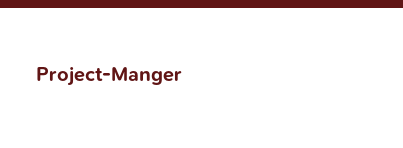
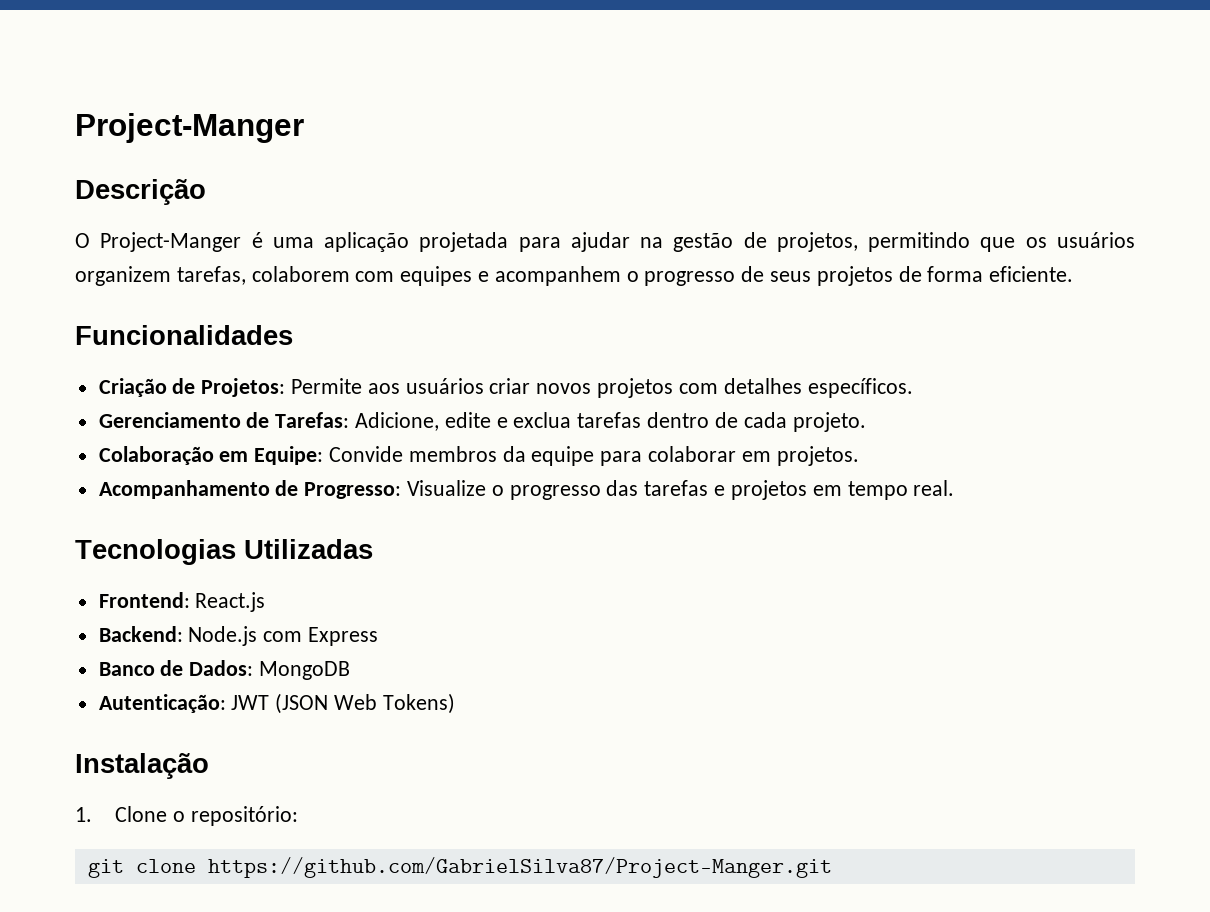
[36,66,182,86] Project-Manger -> [75,113,304,143] [75,179,206,205] [75,232,1135,252] [75,266,1074,286] [75,325,293,345] [98,378,913,398] [98,412,866,432] [98,446,859,466] [98,480,955,500] [75,539,373,565] [98,592,266,612] [98,626,379,646] [98,660,351,680] [98,693,455,714] [75,753,209,779] [75,806,298,826] [87,857,832,878] Project-Manger // Descrição // O Project-Manger é uma aplicação projetada para ajudar na gestão de projetos, permitindo que os usuários organizem tarefas, colaborem com equipes e acompanhem o progresso de seus projetos de forma eficiente. // Funcionalidades // Criação de Projetos: Permite aos usuários criar novos projetos com detalhes específicos. // Gerenciamento de Tarefas: Adicione, edite e exclua tarefas dentro de cada projeto. // Colaboração em Equipe: Convide membros da equipe para colaborar em projetos. // Acompanhamento de Progresso: Visualize o progresso das tarefas e projetos em tempo real. // Tecnologias Utilizadas // Frontend: React.js // Backend: Node.js com Express // Banco de Dados: MongoDB // Autenticação: JWT (JSON Web Tokens) // Instalação // 1. Clone o repositório: // git clone https://github.com/GabrielSilva87/Project-Manger.git

